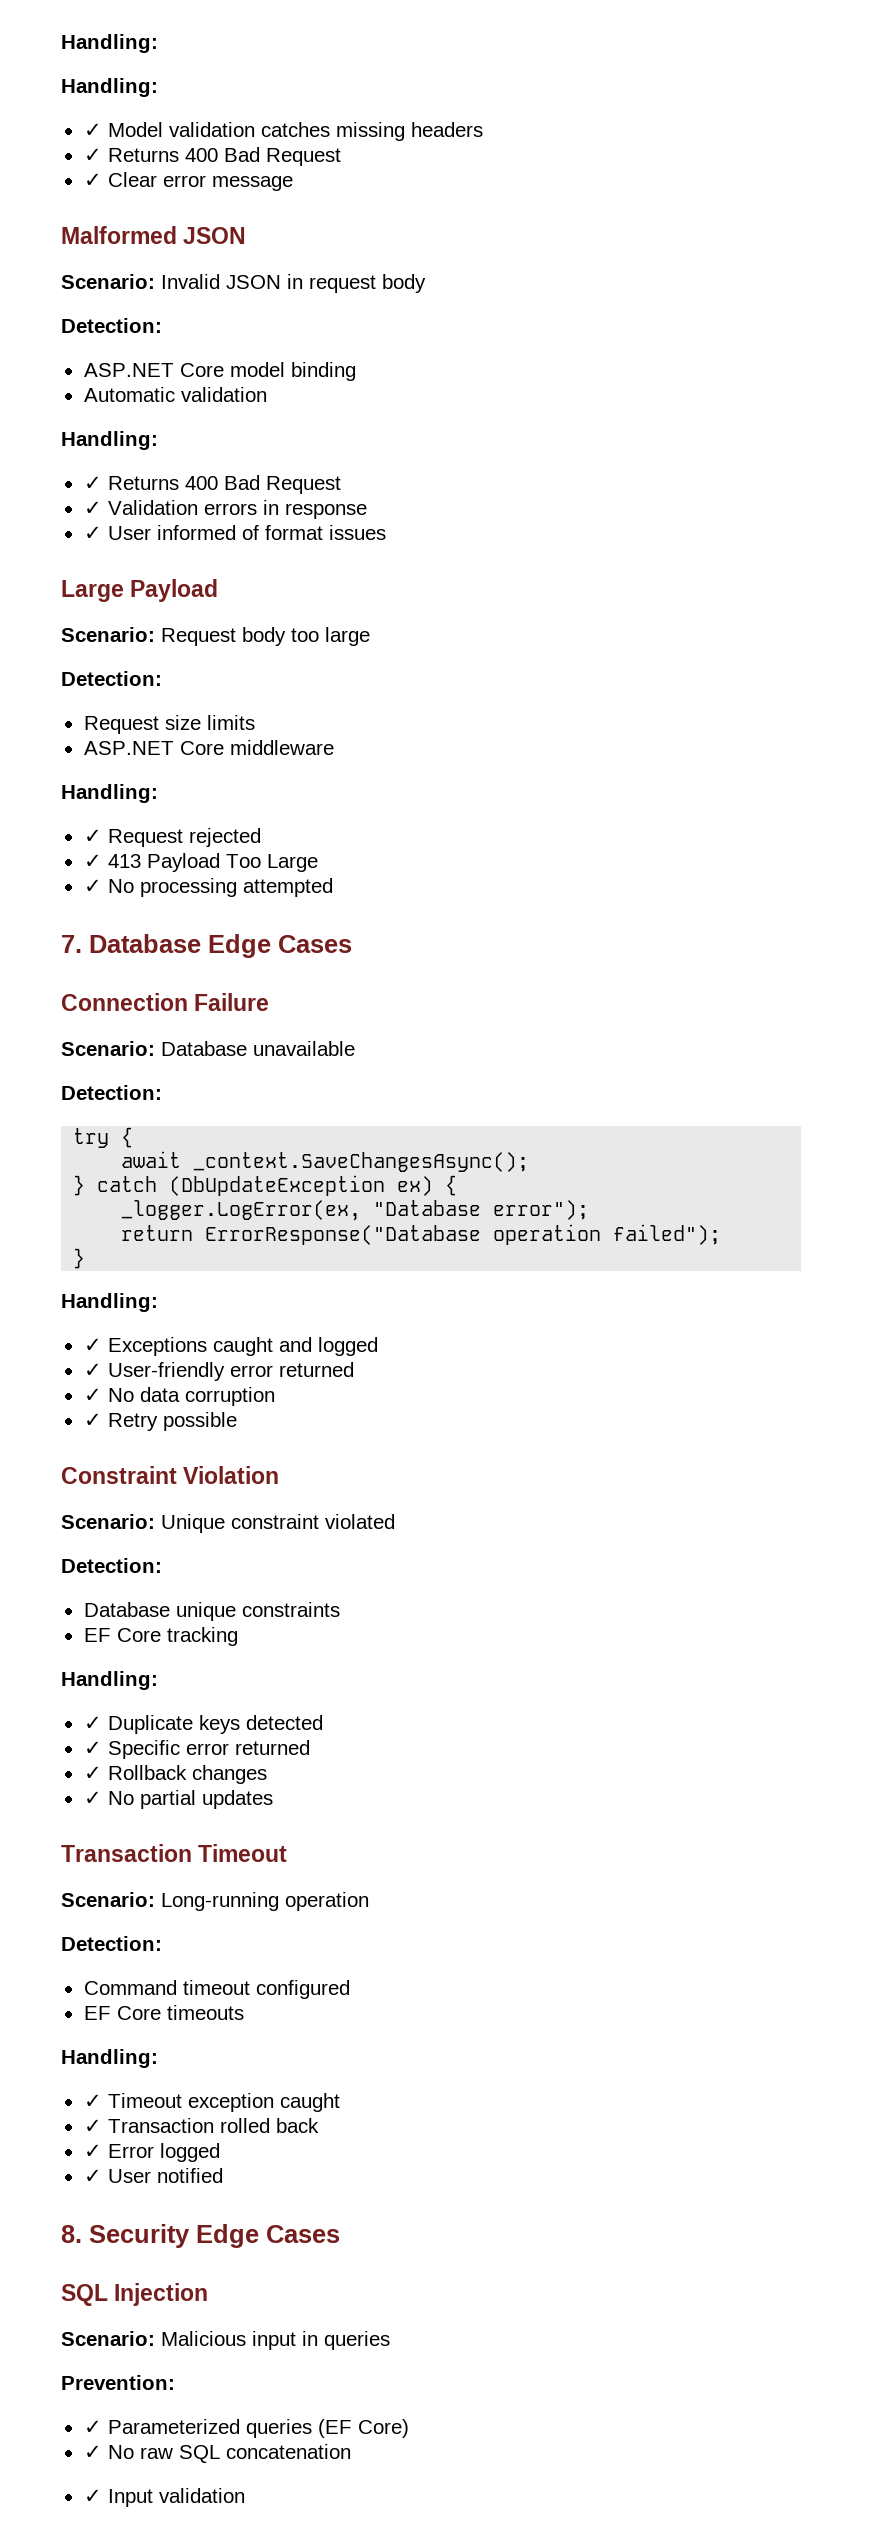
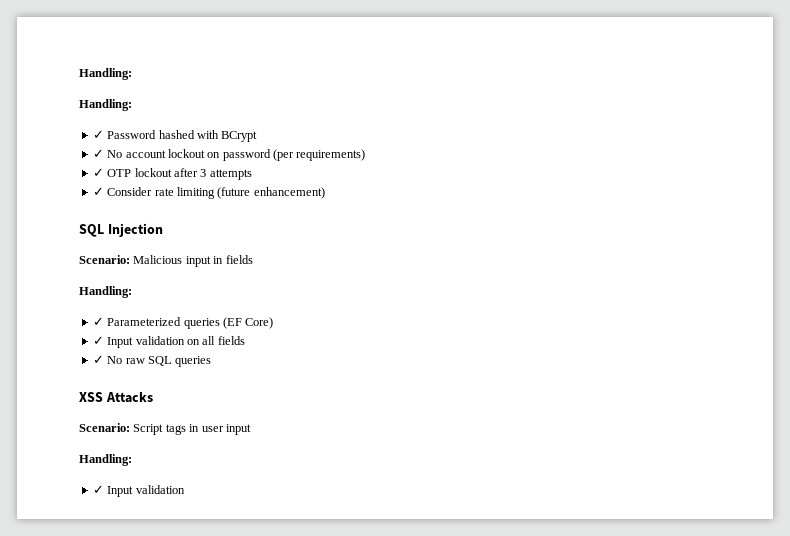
[107,122,483,141] [83,147,341,166] [83,172,293,191] [61,226,247,244] [61,274,426,293] [61,318,162,333] [83,362,356,381] [83,387,267,402] [61,431,158,450] [83,475,341,494] [83,500,367,519] [83,525,386,540] [61,579,219,602] [61,627,370,646] [61,671,162,686] [83,715,255,734] [83,740,334,755] [61,784,158,803] [83,828,261,847] [83,853,318,872] [83,878,333,897] [61,934,352,958] [61,993,270,1011] [61,1041,355,1056] [61,1085,162,1100] [73,1127,134,1148] [121,1151,530,1172] [73,1175,458,1196] [121,1200,590,1221] [121,1224,722,1245] [73,1248,86,1269] [61,1293,158,1312] [83,1337,378,1356] [83,1362,354,1381] [83,1387,275,1406] [83,1412,237,1431] [61,1466,280,1484] [61,1514,395,1533] [61,1558,162,1573] [83,1602,340,1621] [83,1627,238,1646] [61,1671,158,1690] [83,1715,323,1734] [83,1740,310,1759] [83,1765,267,1784] [83,1790,273,1809] [61,1844,288,1862] [61,1892,369,1911] [61,1936,162,1951] [83,1980,350,1999] [83,2005,244,2020] [61,2049,158,2068] [83,2093,340,2112] [83,2118,319,2133] [83,2143,220,2162] [83,2168,223,2183] [61,2224,340,2248] Model validation catches missing headers // ✓ Returns 400 Bad Request // ✓ Clear error message // Malformed JSON // Scenario: Invalid JSON in request body // Detection: // ASP.NET Core model binding // Automatic validation // Handling: // ✓ Returns 400 Bad Request // ✓ Validation errors in response // ✓ User informed of format issues // Large Payload // Scenario: Request body too large // Detection: // Request size limits // ASP.NET Core middleware // Handling: // ✓ Request rejected // ✓ 413 Payload Too Large // ✓ No processing attempted // 7. Database Edge Cases // Connection Failure // Scenario: Database unavailable // Detection: // try { // await _context.SaveChangesAsync(); // } catch (DbUpdateException ex) { // _logger.LogError(ex, "Database error"); // return ErrorResponse("Database operation failed"); // } // Handling: // ✓ Exceptions caught and logged // ✓ User-friendly error returned // ✓ No data corruption // ✓ Retry possible // Constraint Violation // Scenario: Unique constraint violated // Detection: // Database unique constraints // EF Core tracking // Handling: // ✓ Duplicate keys detected // ✓ Specific error returned // ✓ Rollback changes // ✓ No partial updates // Transaction Timeout // Scenario: Long-running operation // Detection: // Command timeout configured // EF Core timeouts // Handling: // ✓ Timeout exception caught // ✓ Transaction rolled back // ✓ Error logged // ✓ User notified // 8. Security Edge Cases -> [107,130,258,142] [92,149,366,161] [92,168,252,180] [92,187,325,199] Password hashed with BCrypt // ✓ No account lockout on password (per requirements) // ✓ OTP lockout after 3 attempts // ✓ Consider rate limiting (future enhancement)
[324,2331,390,2350] [61,2375,175,2390] queries // Prevention: -> [225,255,253,264] [79,286,132,298] fields // Handling:
[107,2444,351,2463] No raw SQL concatenation -> [107,336,245,348] [92,355,212,367] [79,392,153,403] [79,423,251,435] [79,454,132,466] Input validation on all fields // ✓ No raw SQL queries // XSS Attacks // Scenario: Script tags in user input // Handling:

